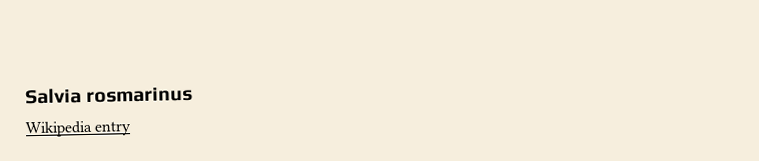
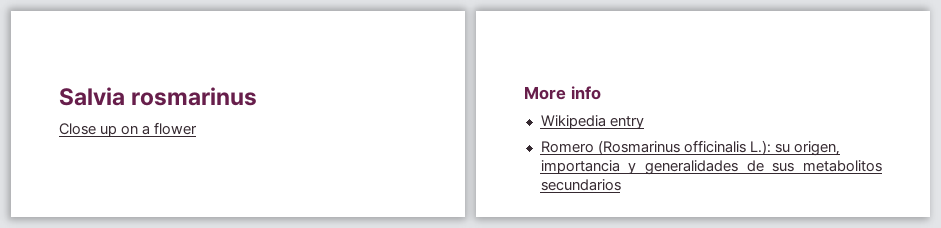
[25,120,133,138] Wikipedia entry -> [59,122,198,137] [524,86,601,100] [540,115,644,129] [540,140,840,156] [540,160,882,175] [540,179,621,191] Close up on a flower // More info // Wikipedia entry // Romero (Rosmarinus officinalis L.): su origen, importancia y generalidades de sus metabolitos secundarios

